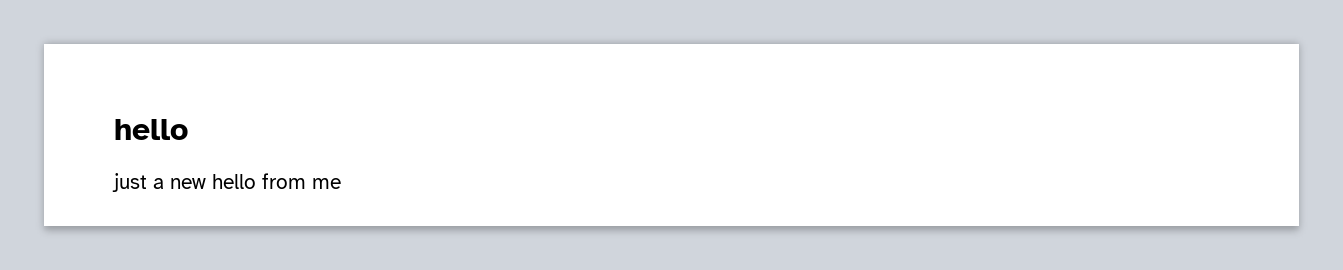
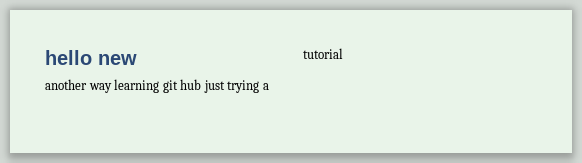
[114,119,188,140] [112,173,341,192] hello // just a new hello from me -> [45,50,137,65] [45,79,269,93] [303,48,343,59] hello new // another way learning git hub just trying a tutorial

